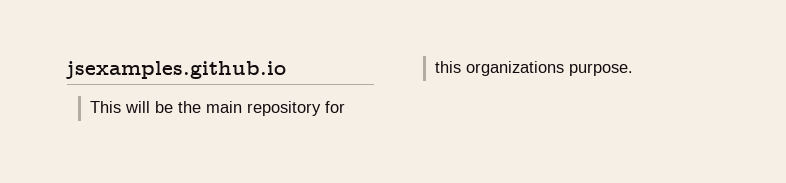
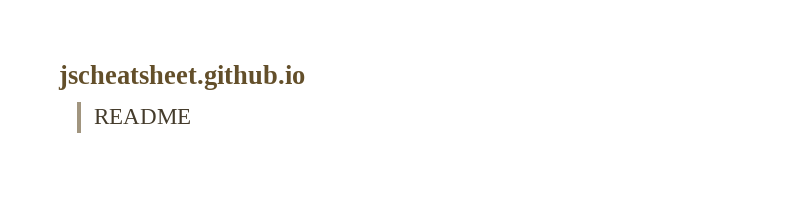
[66,61,286,79] [89,101,345,116] [434,61,633,76] jsexamples.github.io // This will be the main repository for this organizations purpose. -> [58,65,305,90] [93,109,191,124] jscheatsheet.github.io // README

